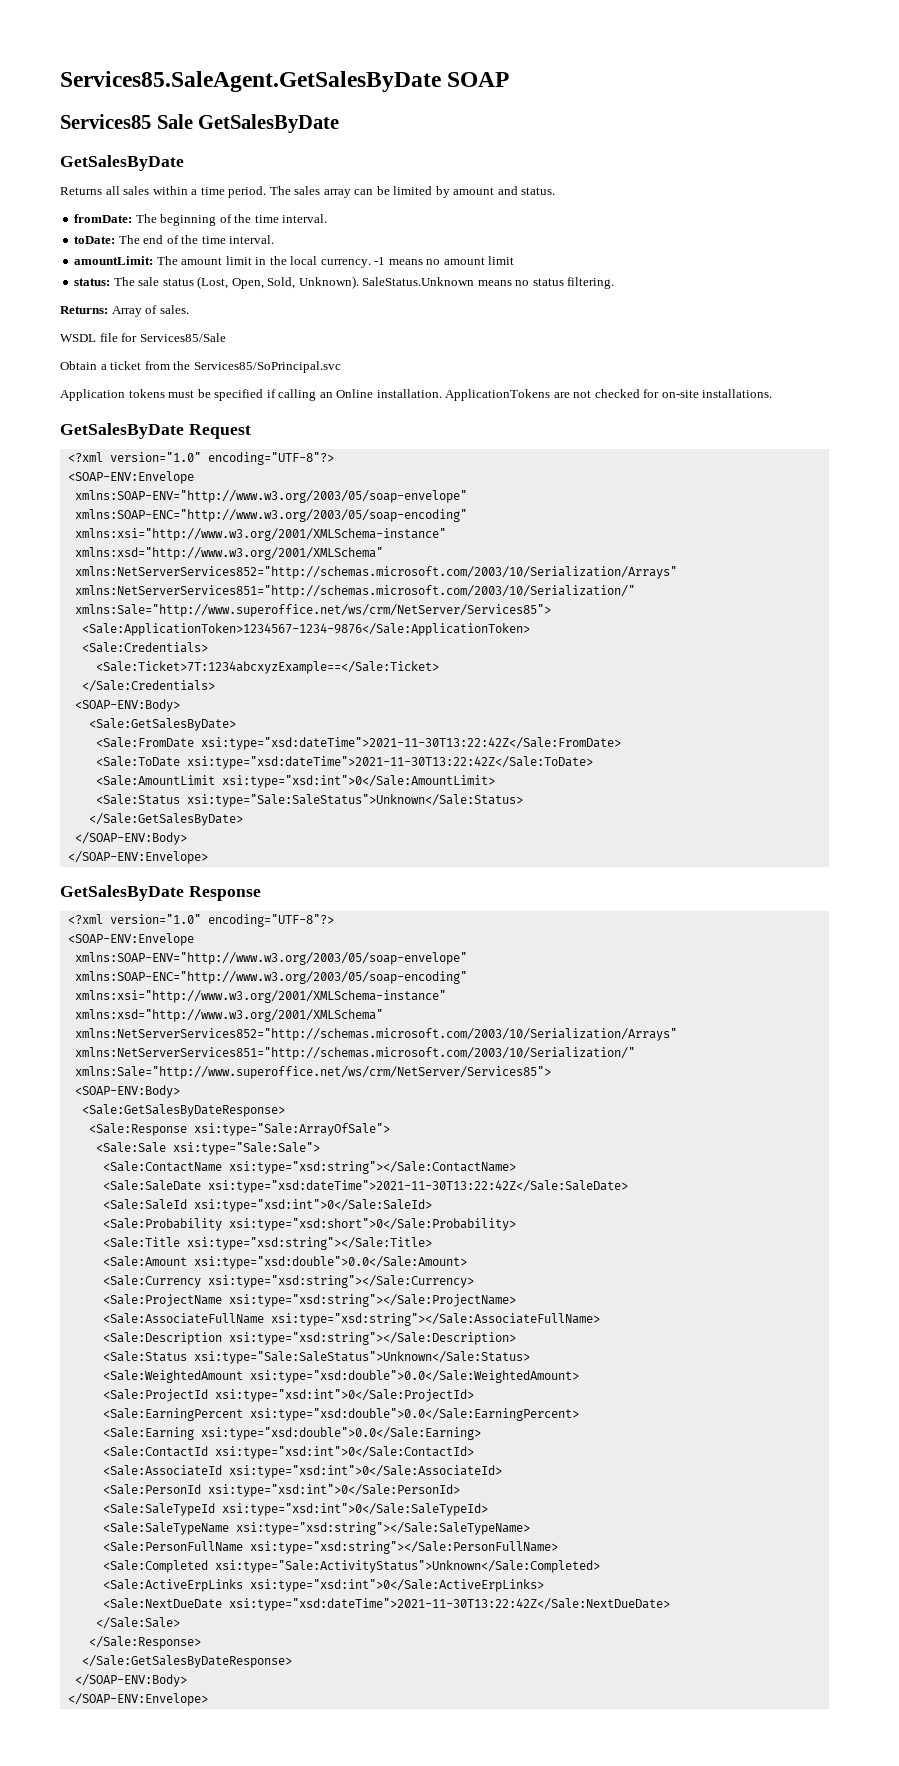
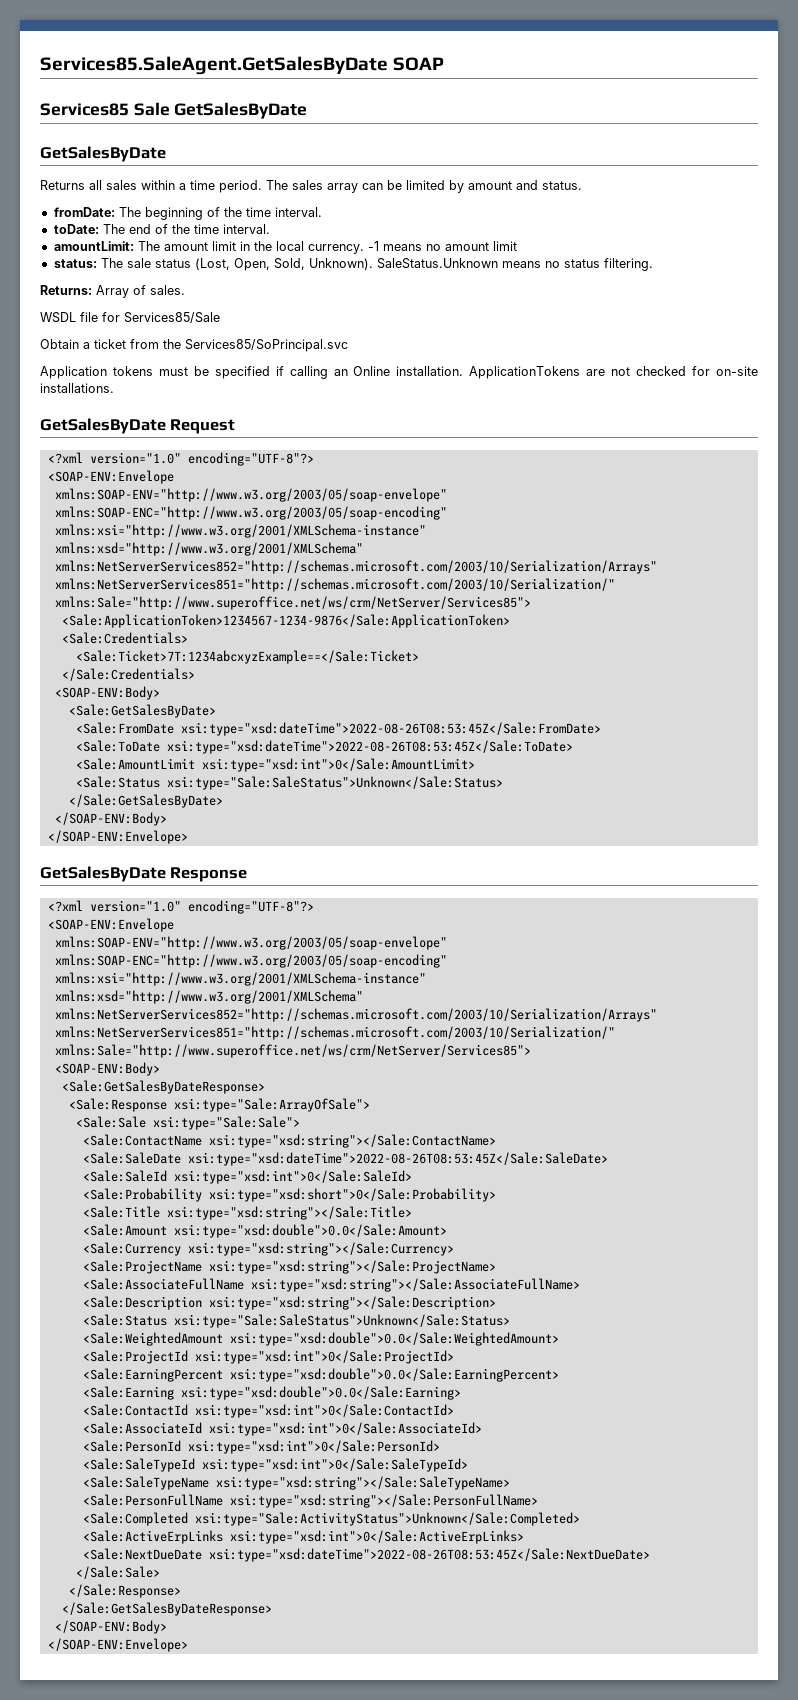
[200,737,621,750] xsi:type="xsd:dateTime">2021-11-30T13:22:42Z</Sale:FromDate> -> [180,722,601,736] xsi:type="xsd:dateTime">2022-08-26T08:53:45Z</Sale:FromDate>
[186,756,593,769] xsi:type="xsd:dateTime">2021-11-30T13:22:42Z</Sale:ToDate> -> [166,740,573,754] xsi:type="xsd:dateTime">2022-08-26T08:53:45Z</Sale:ToDate>
[207,1180,628,1193] xsi:type="xsd:dateTime">2021-11-30T13:22:42Z</Sale:SaleDate> -> [187,1152,608,1166] xsi:type="xsd:dateTime">2022-08-26T08:53:45Z</Sale:SaleDate>
[228,1598,670,1611] xsi:type="xsd:dateTime">2021-11-30T13:22:42Z</Sale:NextDueDate> -> [208,1548,650,1562] xsi:type="xsd:dateTime">2022-08-26T08:53:45Z</Sale:NextDueDate>

